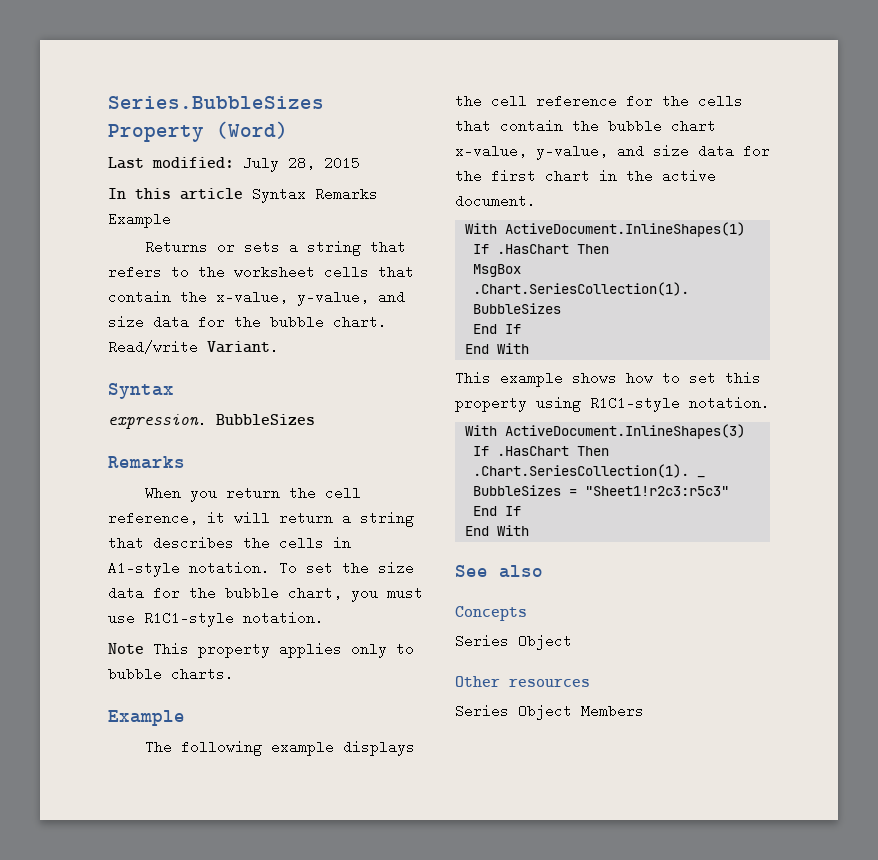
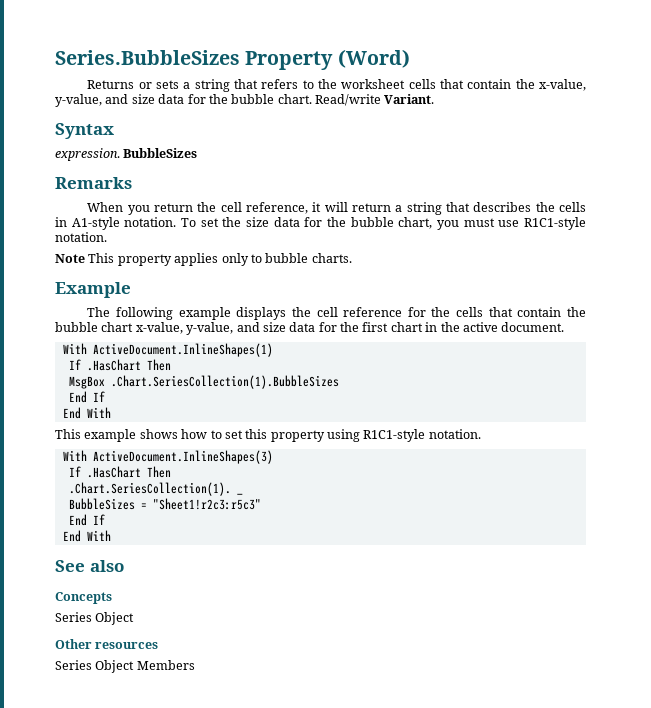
[108,156,360,172] [108,187,378,203] [108,212,171,228] // Last modified: July 28, 2015 // In this article Syntax Remarks Example -> (410, 58) none

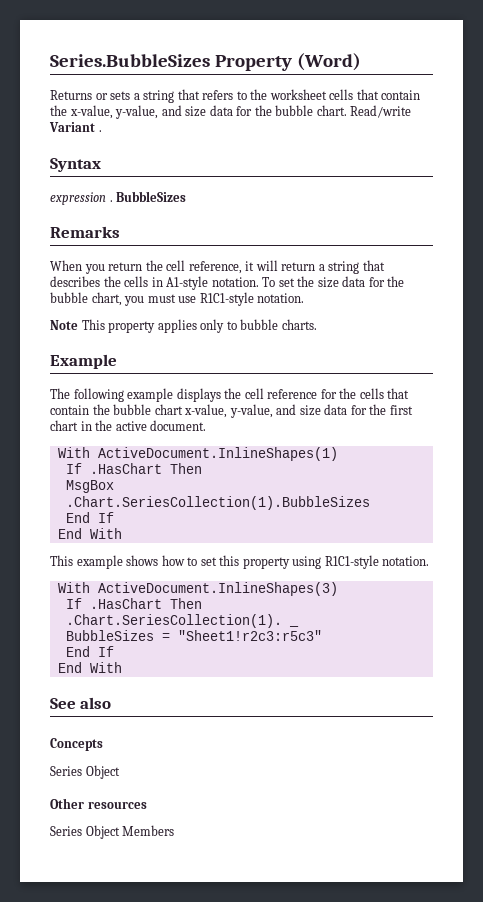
[384,94,435,104] Variant. -> [49,122,102,132] Variant .
[55,148,120,161] expression. -> [50,192,113,205] expression .

